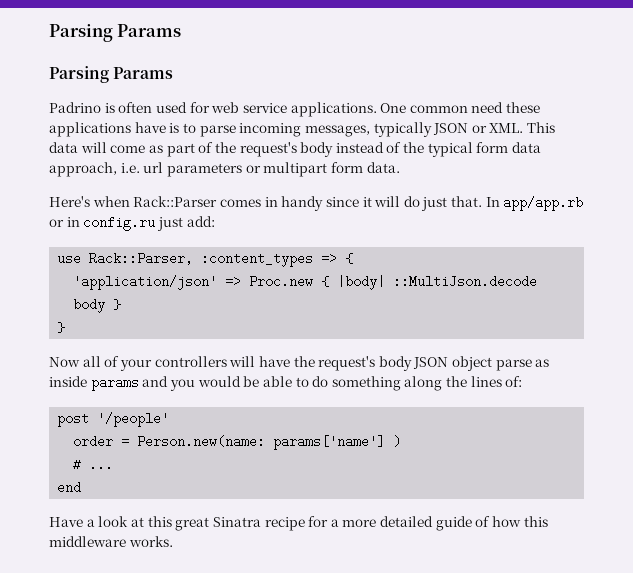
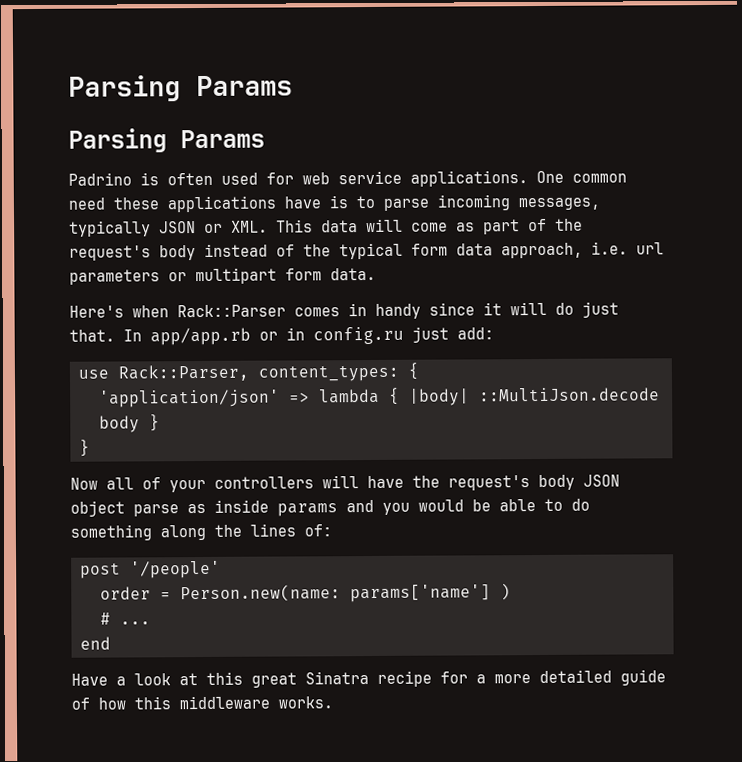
[201,252,338,267] :content_types => -> [258,364,399,382] content_types:
[249,275,314,288] Proc.new -> [319,388,380,404] lambda

